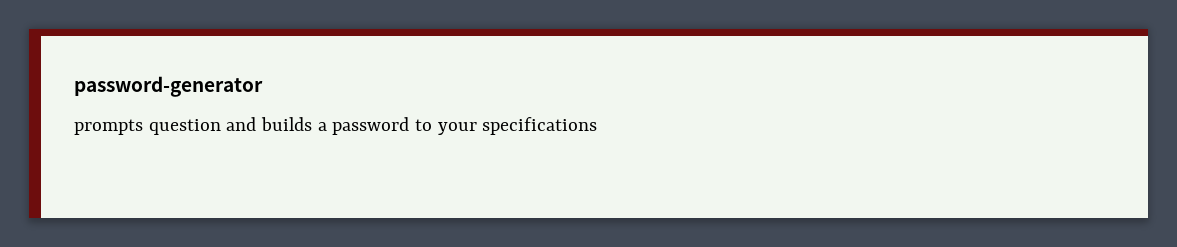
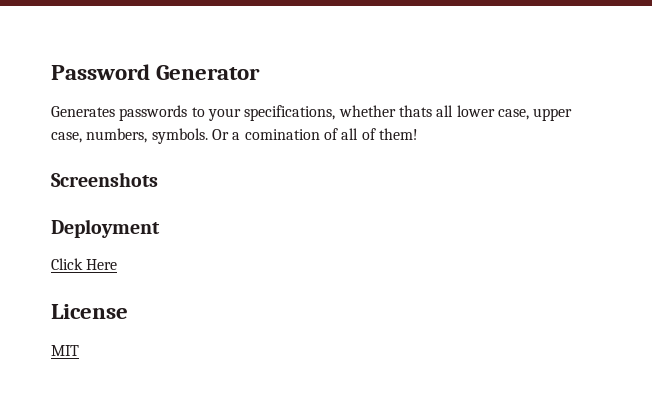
[74,76,263,97] [74,117,598,135] password-generator // prompts question and builds a password to your specifications -> [51,64,261,80] [51,105,573,121] [51,128,418,144] [51,172,158,187] [51,219,160,238] [51,258,118,270] [51,304,128,319] [51,345,79,356] Password Generator // Generates passwords to your specifications, whether thats all lower case, upper case, numbers, symbols. Or a comination of all of them! // Screenshots // Deployment // Click Here // License // MIT

